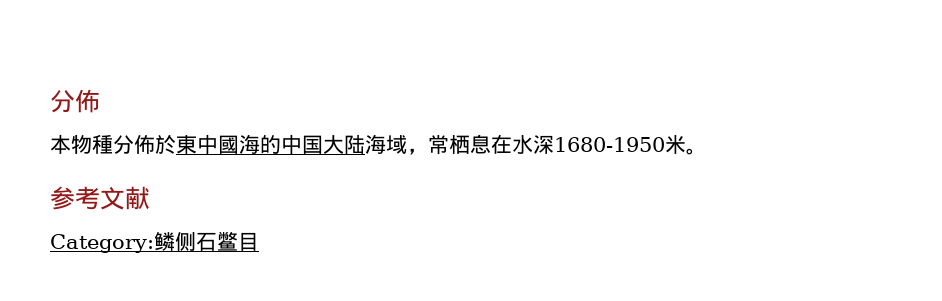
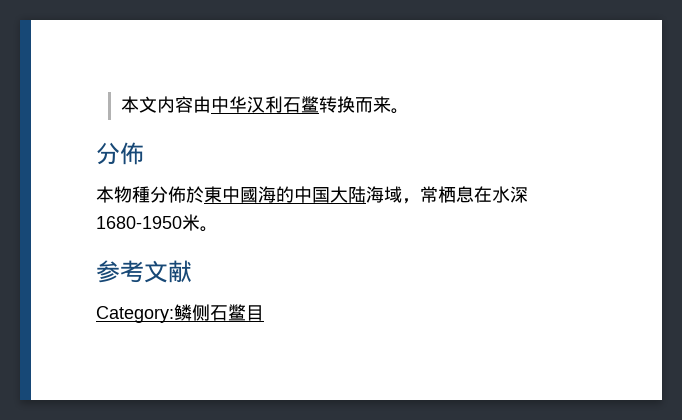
(50, 101) none -> [120,96,409,114] 本文内容由中华汉利石鳖转换而来。 //

